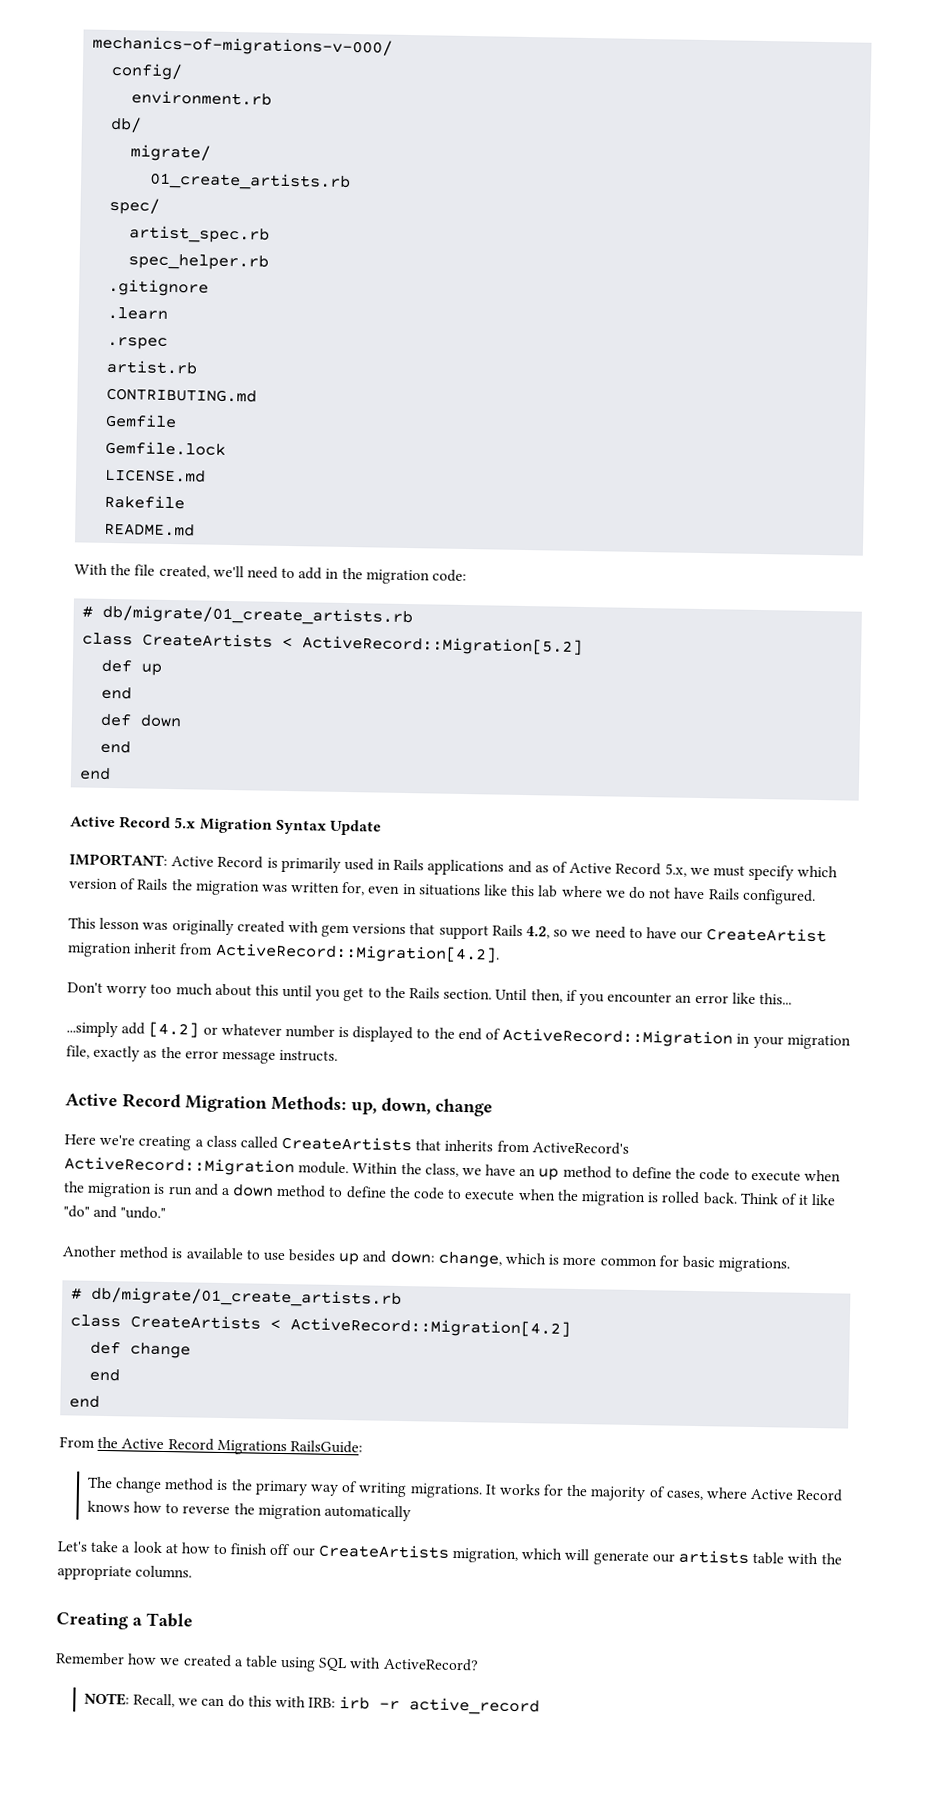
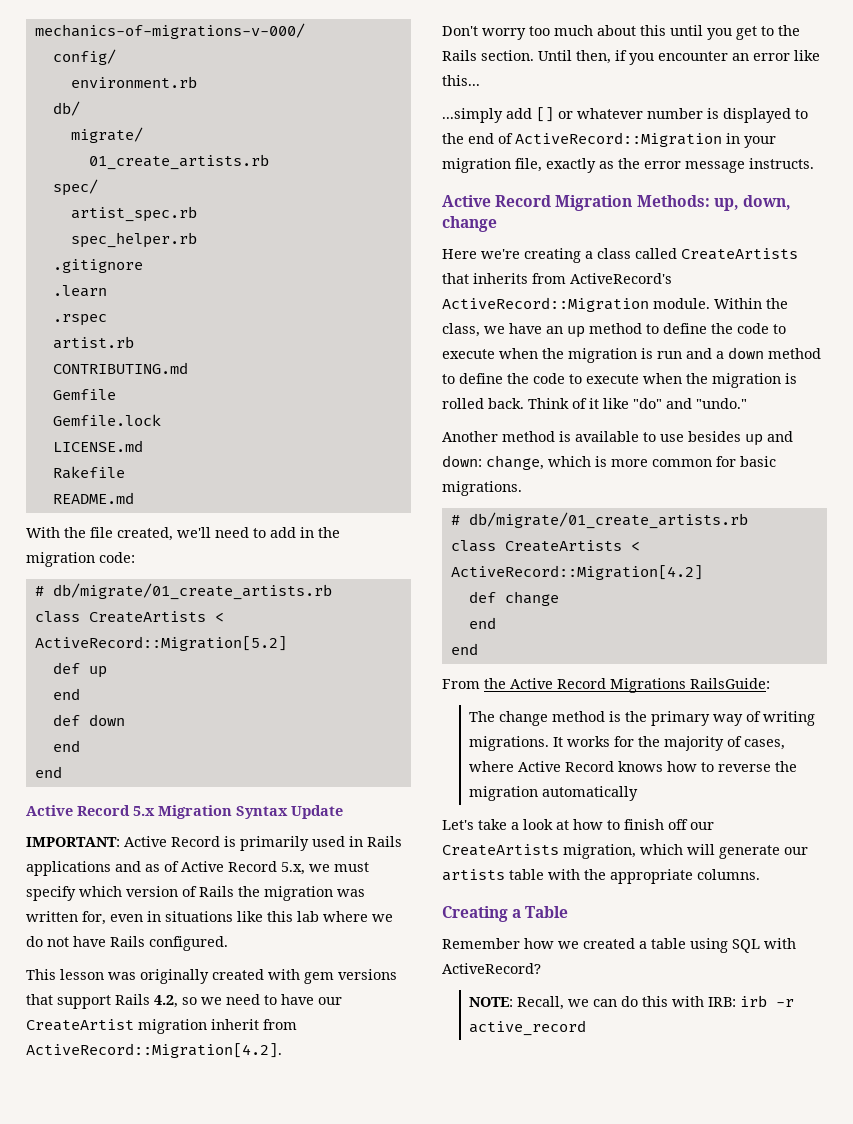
[148,1021,200,1038] [4.2] -> [536,107,554,122] []

